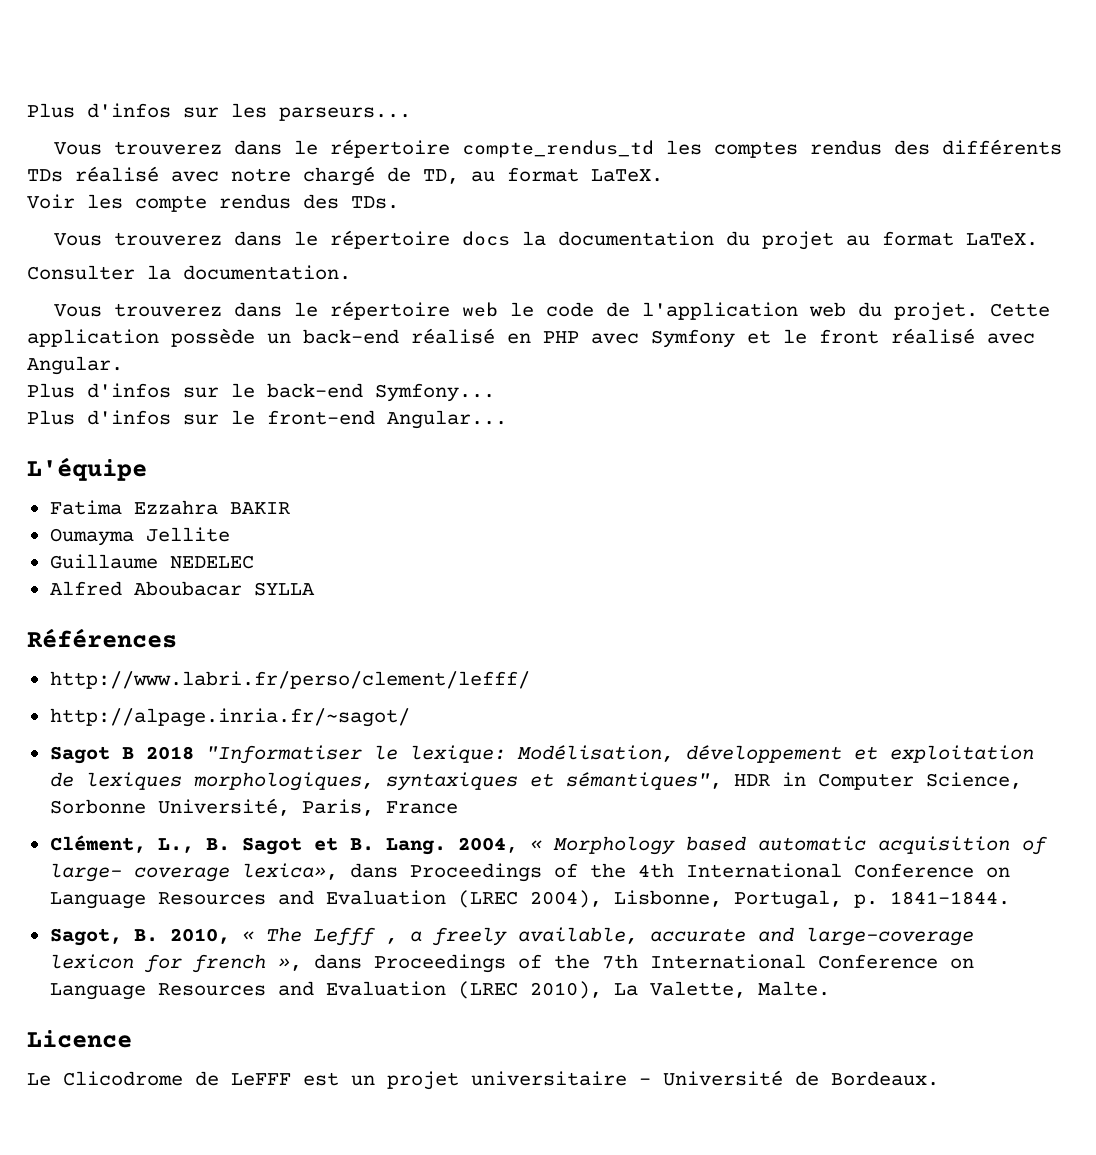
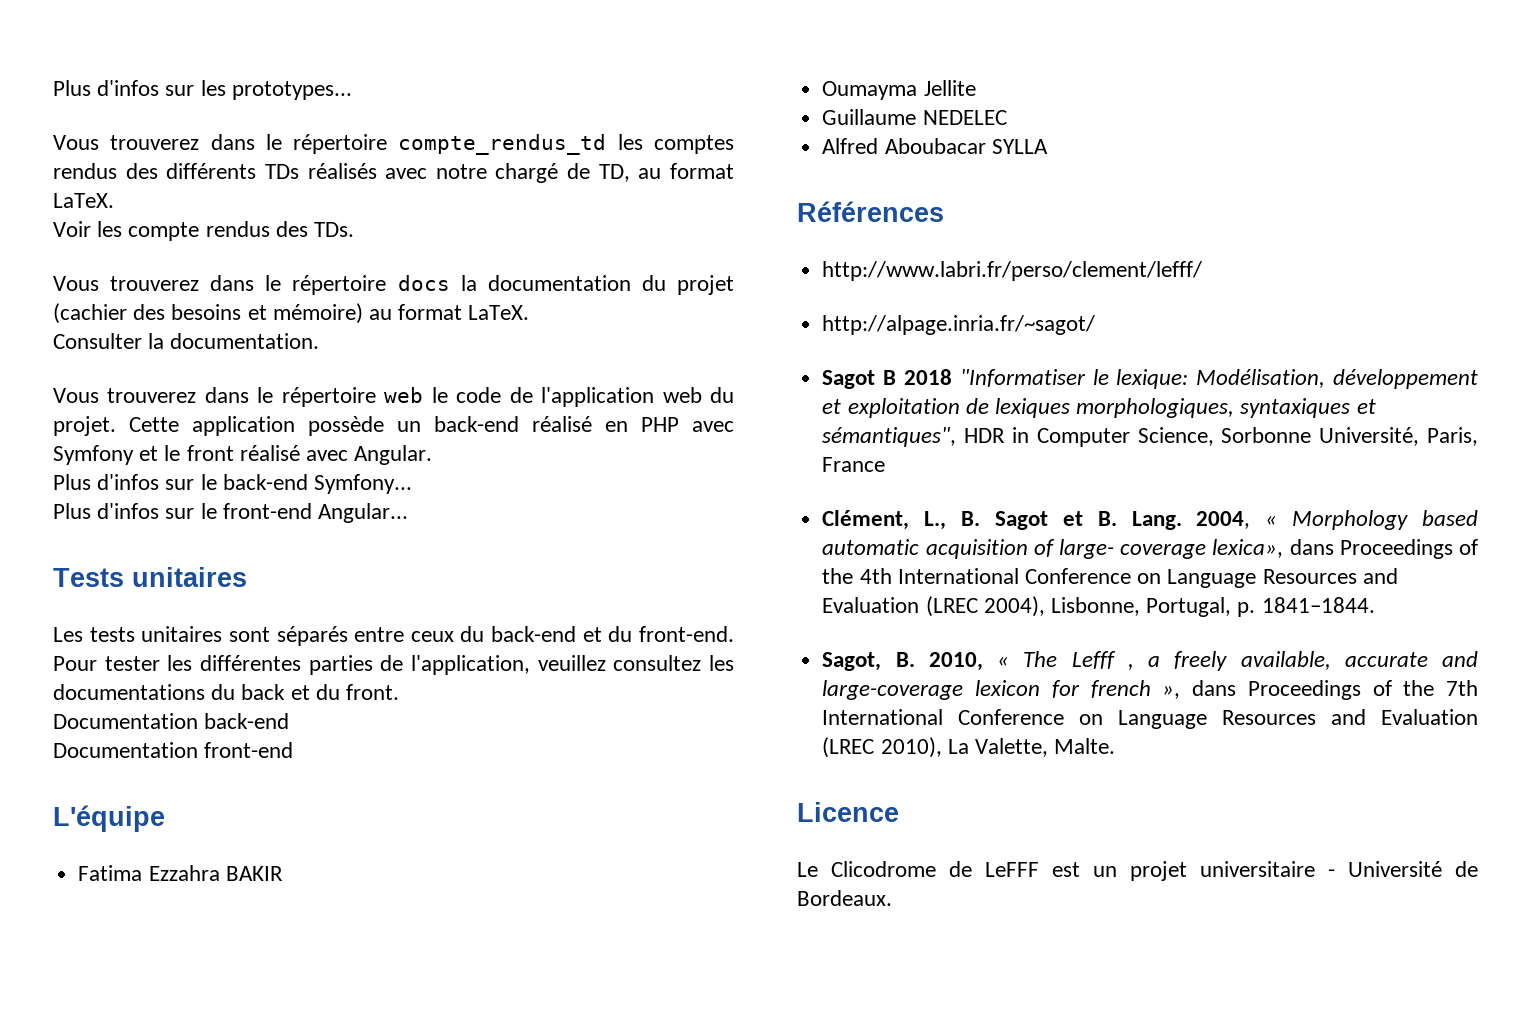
[279,107,411,121] parseurs... -> [231,81,352,100] prototypes...
[75,166,159,182] réalisé -> [307,163,377,179] réalisés
(835, 240) none -> [53,303,363,324] (cachier des besoins et mémoire)
(507, 419) none -> [53,567,247,587] [53,626,734,646] [53,655,734,675] [53,684,400,700] [53,713,290,729] [53,742,294,758] // Tests unitaires // Les tests unitaires sont séparés entre ceux du back-end et du front-end. Pour tester les différentes parties de l'application, veuillez consultez les documentations du back et du front. // Documentation back-end // Documentation front-end

